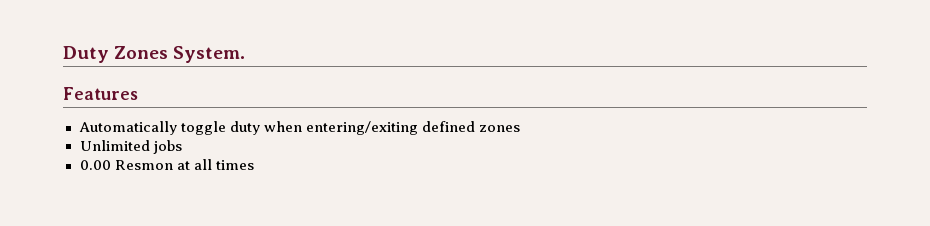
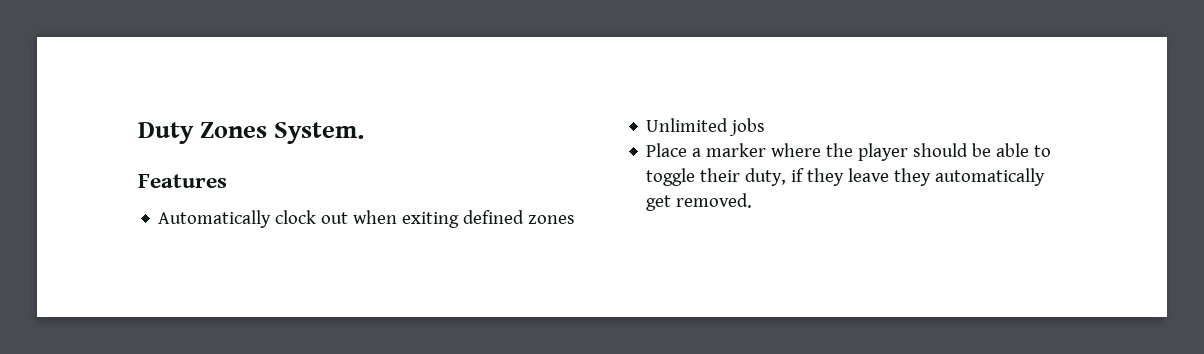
[180,121,418,135] toggle duty when entering/exiting -> [275,210,460,228] clock out when exiting
[79,159,254,170] 0.00 Resmon at all times -> [646,143,1052,161] [646,168,1046,186] [646,193,753,211] Place a marker where the player should be able to toggle their duty, if they leave they automatically get removed.

